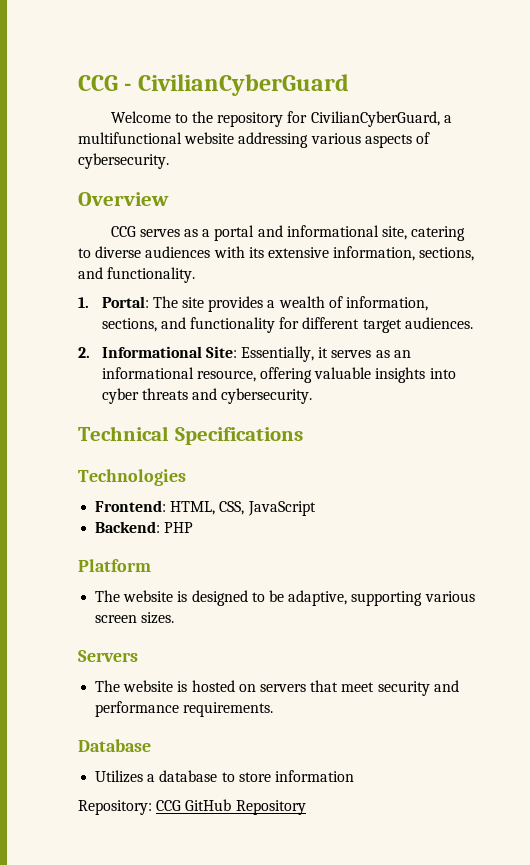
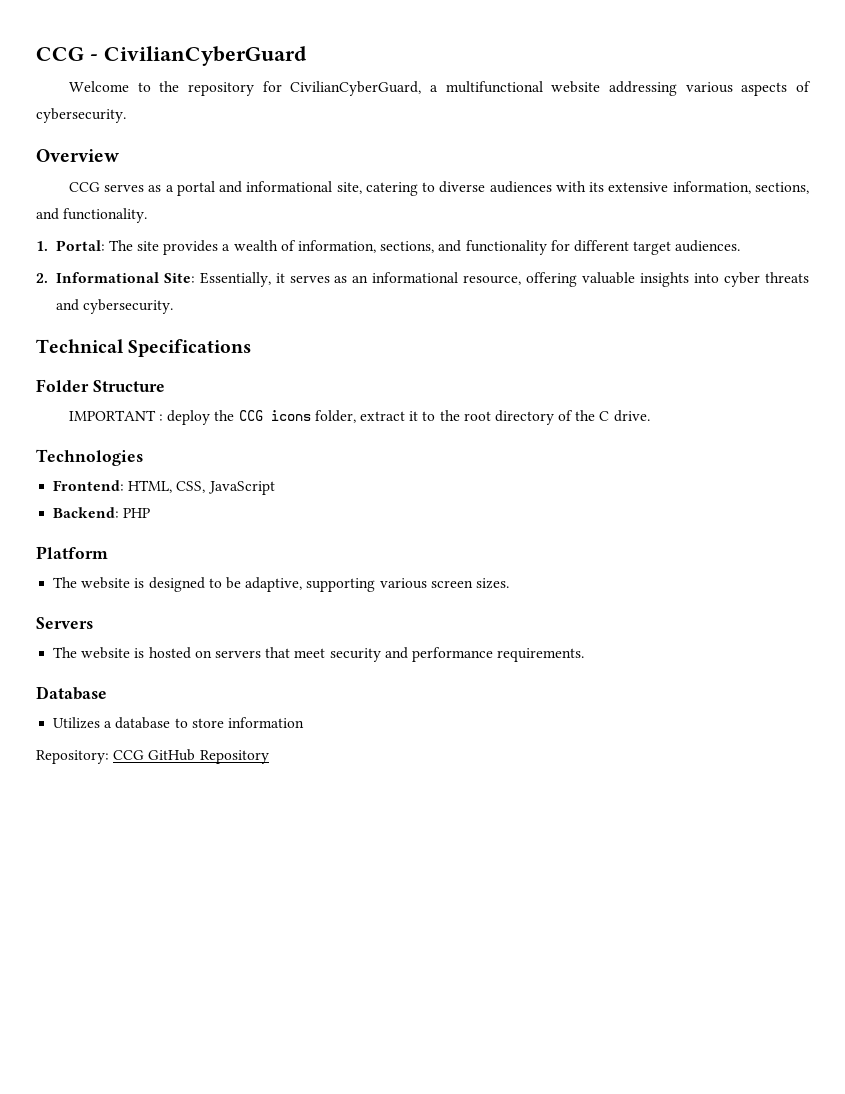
(303, 436) none -> [36,379,165,392] [68,410,650,425] // Folder Structure // IMPORTANT : deploy the CCG icons folder, extract it to the root directory of the C drive.

